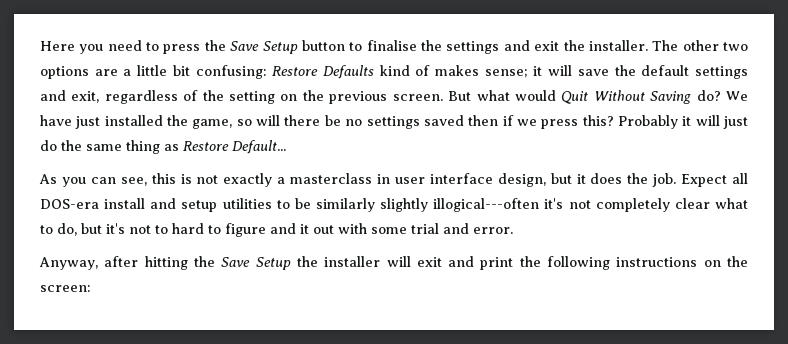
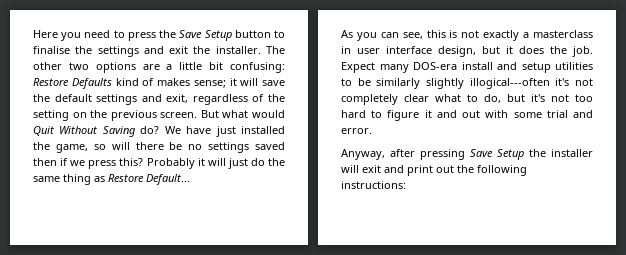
[731,173,748,184] all -> [379,64,409,73] many
[155,225,168,234] to -> [575,94,593,102] too
[270,223,309,234] and it -> [424,110,457,118] it and
[144,256,215,270] hitting the -> [420,149,465,160] pressing
(514, 263) none -> [436,165,454,173] out
[616,256,748,267] [40,285,91,292] instructions on the screen: -> [341,181,406,189] instructions:

